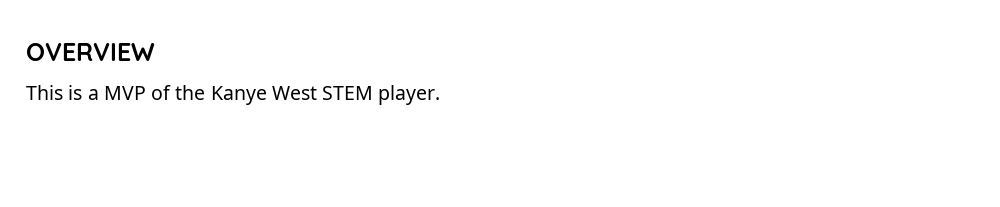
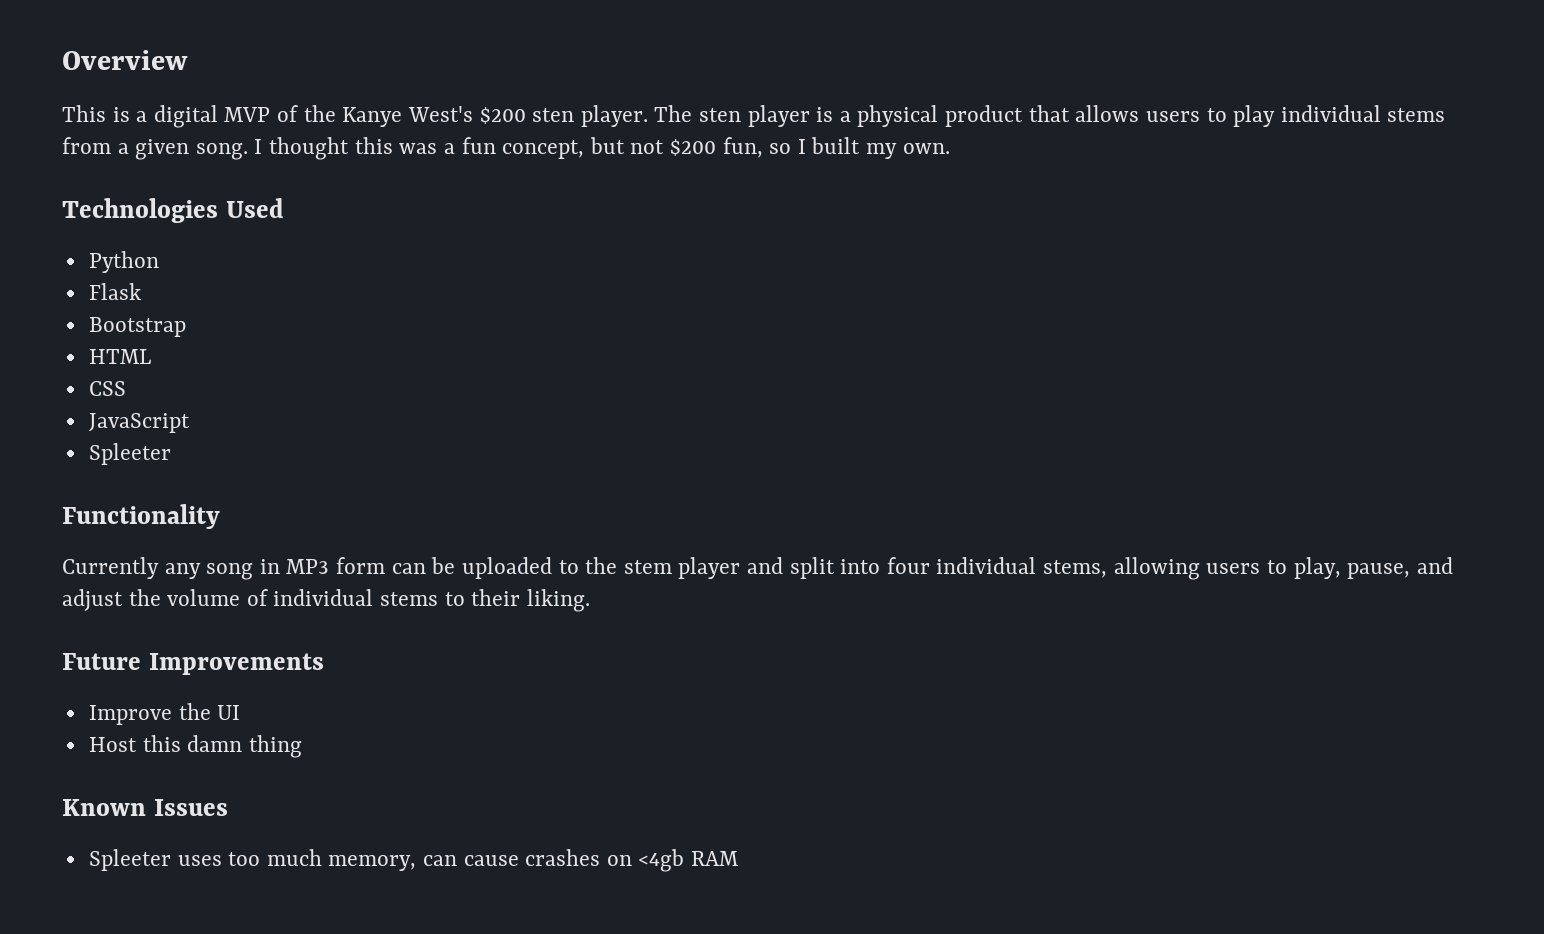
[26,43,155,61] OVERVIEW -> [62,50,188,70] Overview
(99, 94) none -> [153,105,218,128] digital
[271,85,441,105] West STEM player. -> [407,105,1446,127] [62,137,950,160] [62,198,284,223] [88,251,159,273] [88,283,141,300] [88,317,186,337] [88,349,151,364] [88,381,126,396] [88,413,190,433] [88,443,171,465] [62,504,220,529] [62,557,1453,580] [62,589,590,612] [62,653,324,675] [88,703,241,725] [88,735,302,758] [62,799,228,816] [88,849,740,872] West's $200 sten player. The sten player is a physical product that allows users to play individual stems from a given song. I thought this was a fun concept, but not $200 fun, so I built my own. // Technologies Used // Python // Flask // Bootstrap // HTML // CSS // JavaScript // Spleeter // Functionality // Currently any song in MP3 form can be uploaded to the stem player and split into four individual stems, allowing users to play, pause, and adjust the volume of individual stems to their liking. // Future Improvements // Improve the UI // Host this damn thing // Known Issues // Spleeter uses too much memory, can cause crashes on <4gb RAM

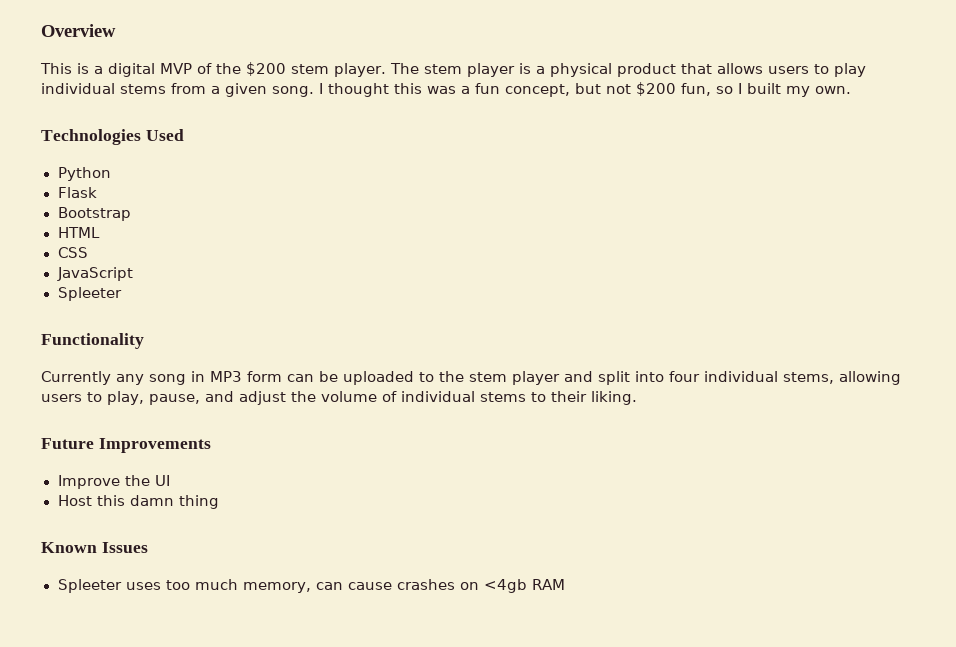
[342,106,575,127] Kanye West's $200 sten -> [246,62,329,76] $200 stem
[698,108,741,122] sten -> [423,64,462,74] stem

